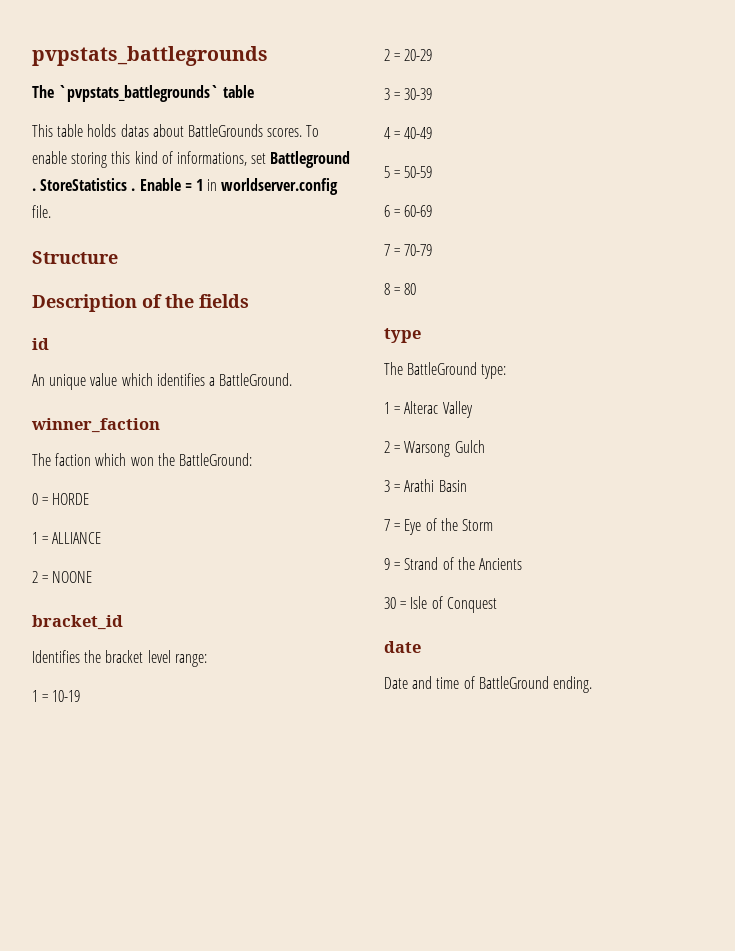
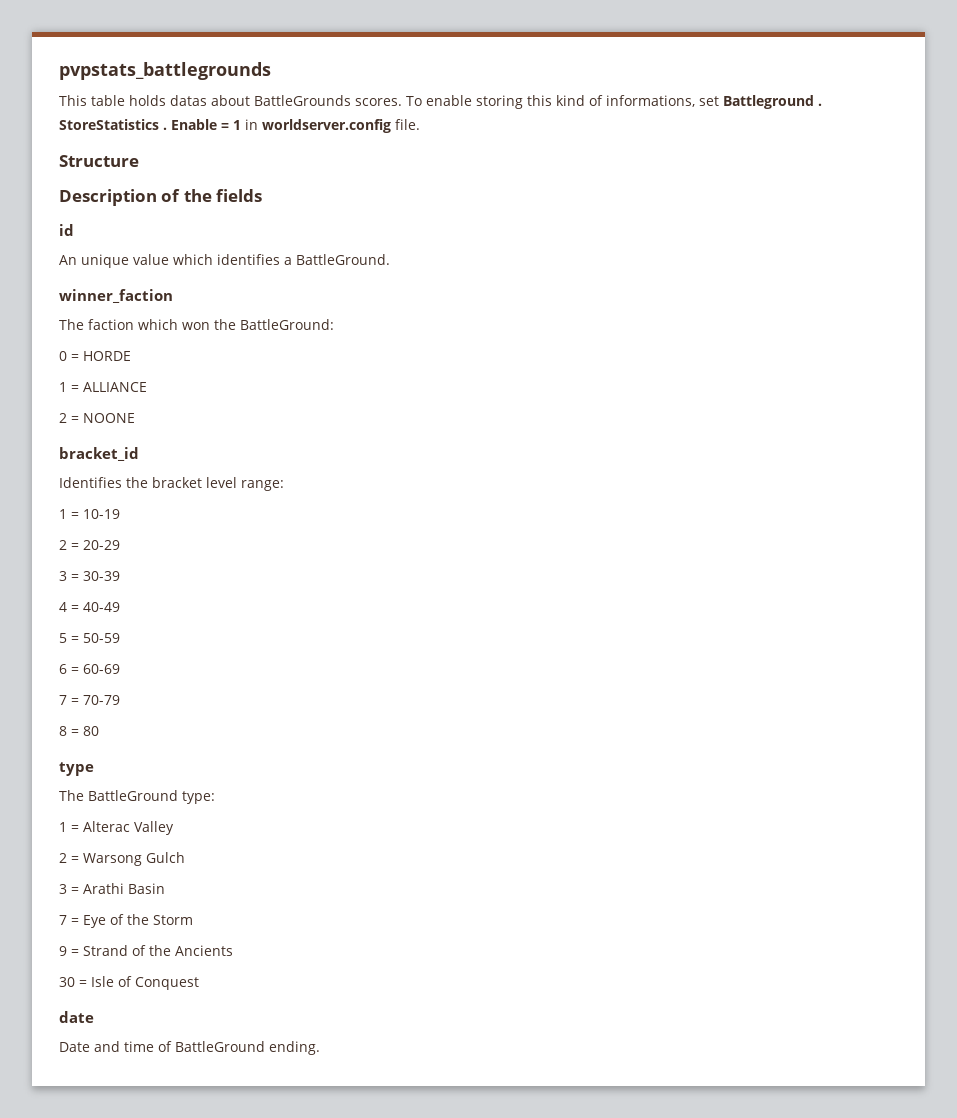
[32,85,255,102] // The `pvpstats_battlegrounds` table -> (271, 71) none

